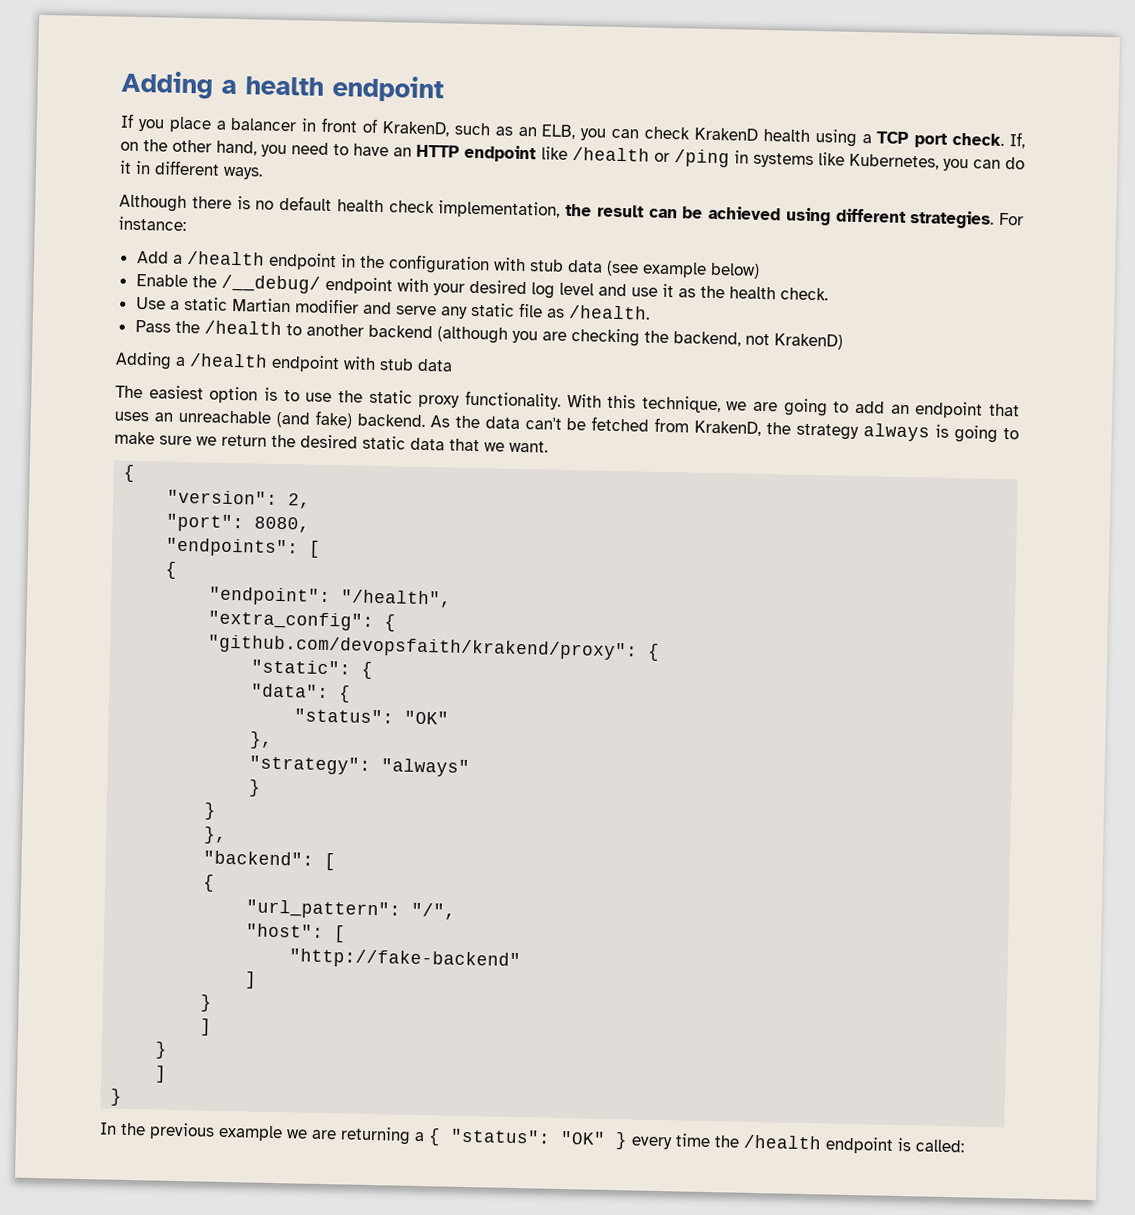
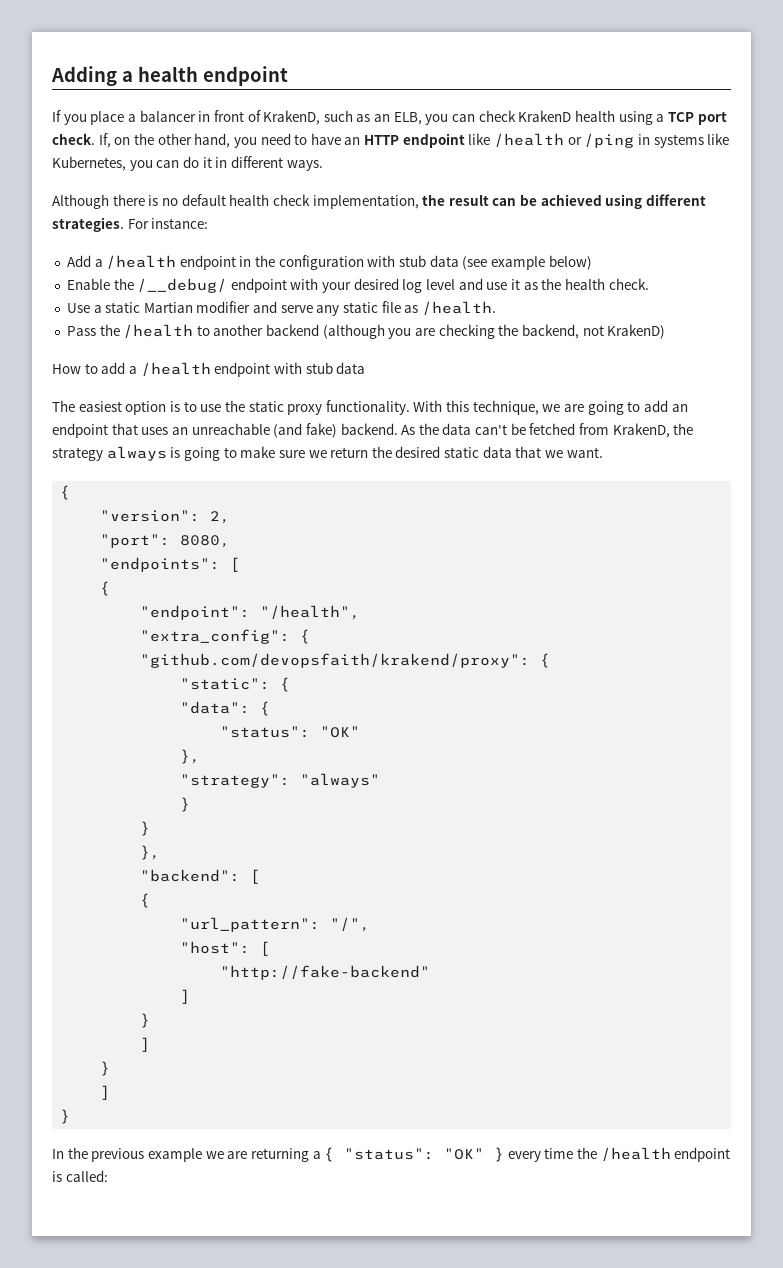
[115,351,172,370] Adding -> [52,362,126,374] How to add

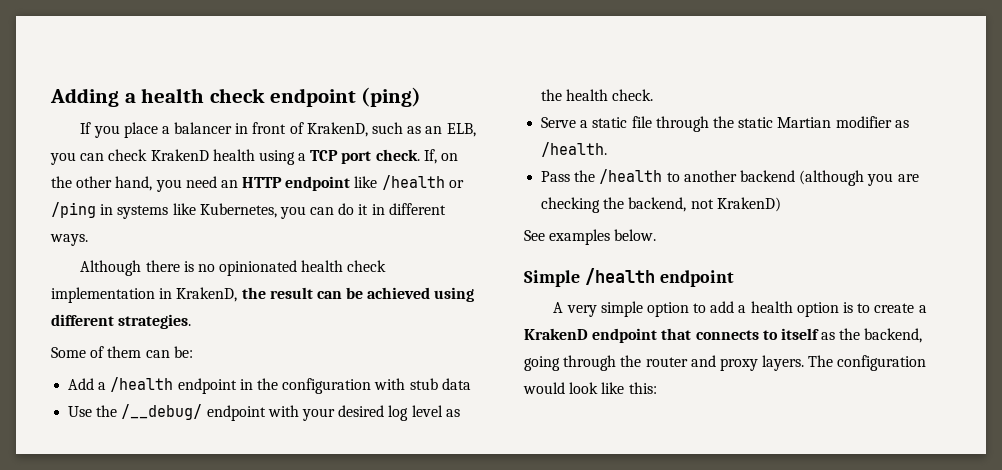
[202,66,288,86] endpoint -> [210,87,422,107] check endpoint (ping)
[294,133,341,145] to have -> (217, 182) none
[181,194,419,209] default health check implementation, -> [219,260,387,276] [51,287,238,303] opinionated health check implementation in KrakenD,
[127,218,209,229] For instance: -> [51,346,193,358] // Some of them can be:
[462,255,592,270] [66,278,110,290] (see example below) // Enable -> [68,406,93,417] // Use
[458,278,520,290] and use it -> (443, 411) none
[66,303,90,313] Use -> [541,117,577,128] Serve
[143,301,401,316] Martian modifier and serve any static file -> [631,116,892,132] file through the static Martian modifier
[52,362,366,377] [52,400,688,415] [52,423,694,438] [52,446,603,461] [60,485,71,500] [100,510,231,524] [100,534,231,548] [100,557,241,572] [100,581,111,596] [140,605,361,620] [140,629,311,644] [140,653,551,668] [180,677,291,692] [180,701,271,716] [220,726,361,738] [180,749,201,764] [180,773,381,788] [180,797,191,812] [140,821,151,836] [140,845,161,860] [140,869,261,884] [140,893,151,908] [180,917,371,932] [180,941,271,956] [220,965,431,980] [180,989,191,1004] [140,1013,151,1028] [140,1037,151,1052] [100,1061,111,1076] [100,1085,111,1100] [60,1109,71,1124] [52,1147,731,1162] [52,1170,108,1182] How to add a /health endpoint with stub data // The easiest option is to use the static proxy functionality. With this technique, we are going to add an endpoint that uses an unreachable (and fake) backend. As the data can't be fetched from KrakenD, the strategy always is going to make sure we return the desired static data that we want. // { // "version": 2, // "port": 8080, // "endpoints": [ // { // "endpoint": "/health", // "extra_config": { // "github.com/devopsfaith/krakend/proxy": { // "static": { // "data": { // "status": "OK" // }, // "strategy": "always" // } // } // }, // "backend": [ // { // "url_pattern": "/", // "host": [ // "http://fake-backend" // ] // } // ] // } // ] // } // In the previous example we are returning a { "status": "OK" } every time the /health endpoint is called: -> [524,229,657,245] [524,268,734,287] [553,301,927,317] [524,328,923,343] [524,355,927,371] [523,382,657,394] See examples below. // Simple /health endpoint // A very simple option to add a health option is to create a KrakenD endpoint that connects to itself as the backend, going through the router and proxy layers. The configuration would look like this:

